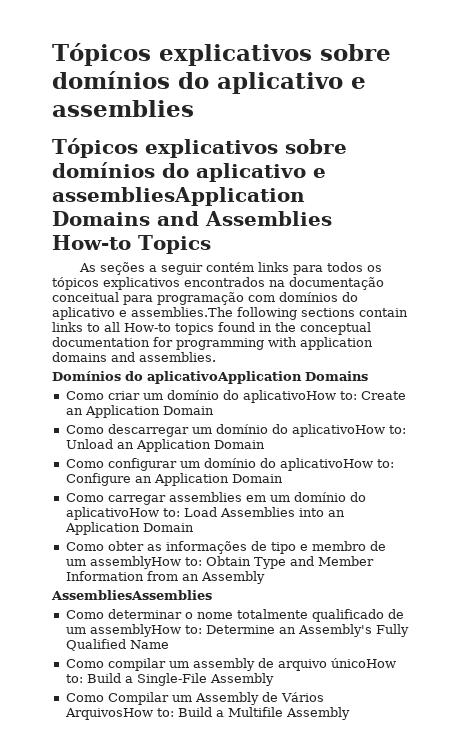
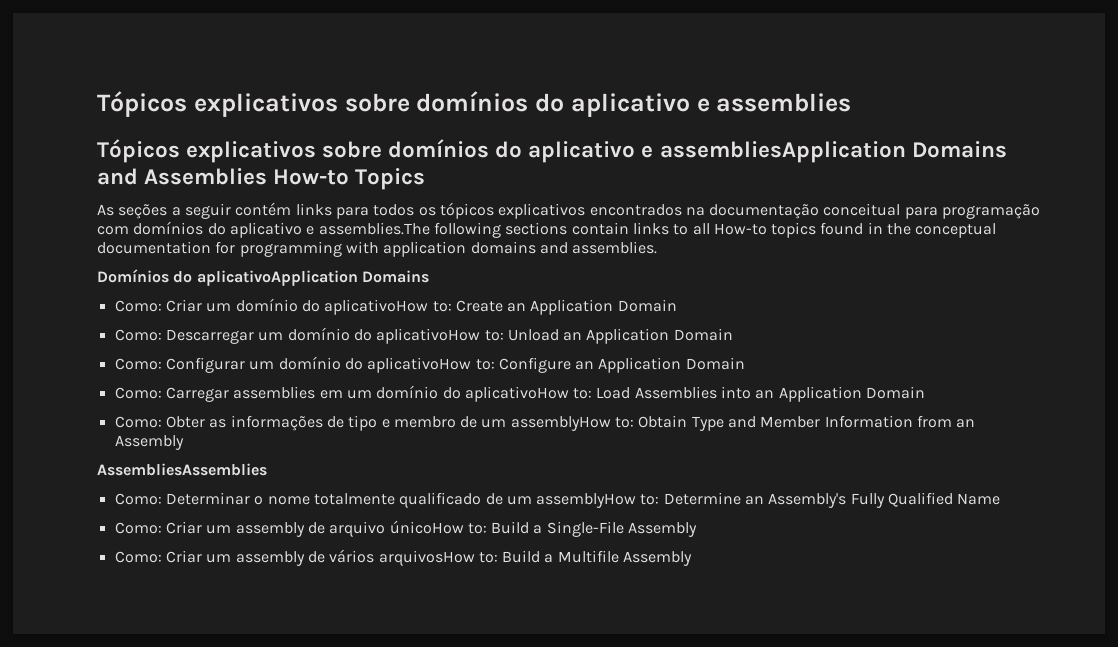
[65,391,140,400] Como criar -> [114,299,202,312] Como: Criar
[65,424,189,437] Como descarregar -> [114,329,254,344] Como: Descarregar
[65,458,177,471] Como configurar -> [114,357,245,373] Como: Configurar
[65,493,166,505] Como carregar -> [114,387,229,402] Como: Carregar
[65,541,144,551] Como obter -> [114,416,205,428] Como: Obter
[65,609,182,619] Como determinar -> [114,492,250,505] Como: Determinar
[65,658,166,671] Como compilar -> [114,521,202,534] Como: Criar
[65,692,324,705] [64,708,153,720] Como Compilar um Assembly de Vários ArquivosHow -> [114,549,475,566] Como: Criar um assembly de vários arquivosHow

